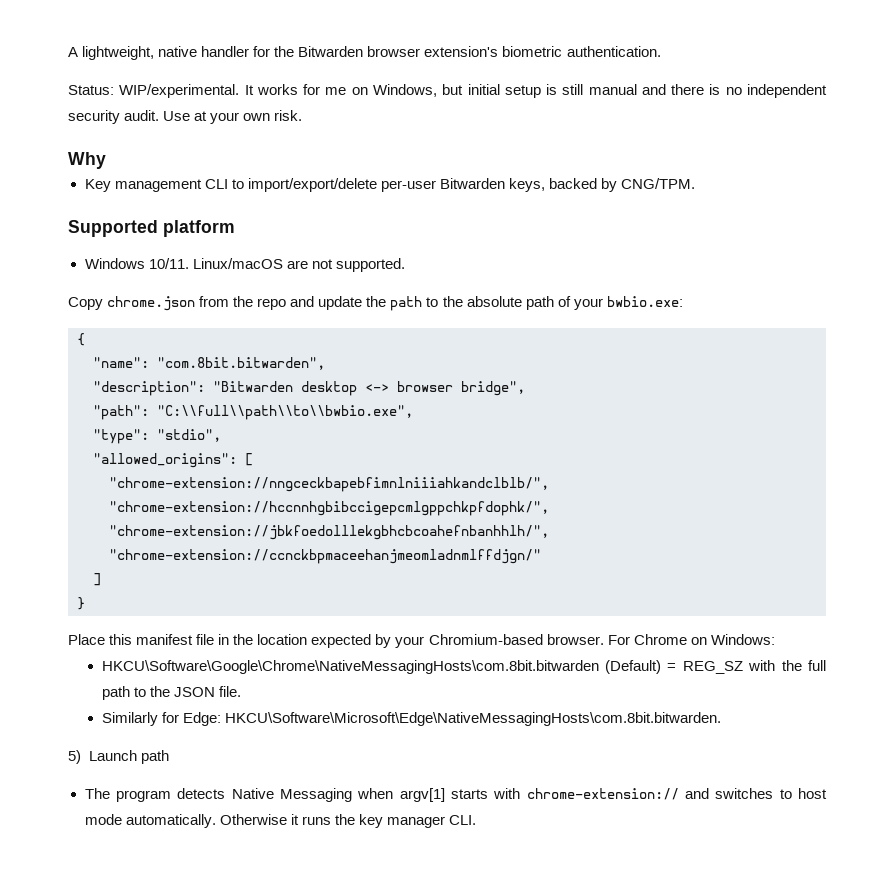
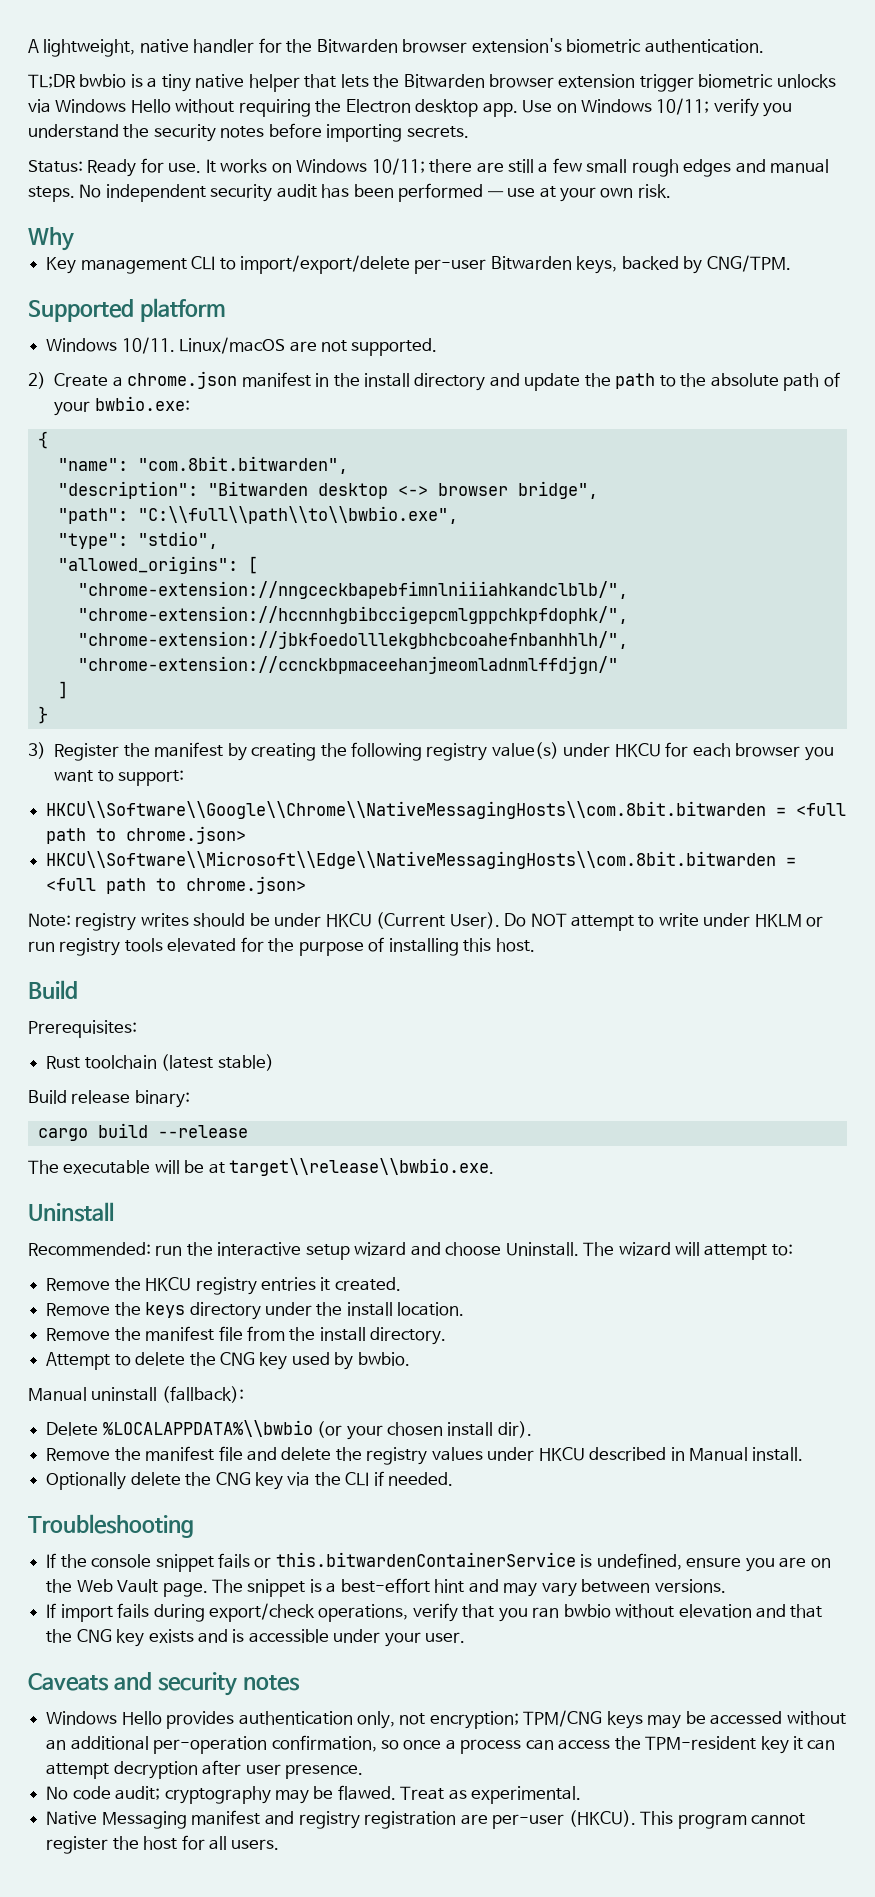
[68,84,828,98] [68,110,191,124] Status: WIP/experimental. It works for me on Windows, but initial setup is still manual and there is no independent security audit. Use -> [28,74,836,92] [28,98,793,117] [28,123,469,142] [28,158,830,177] [28,183,536,202] TL;DR bwbio is a tiny native helper that lets the Bitwarden browser extension trigger biometric unlocks via Windows Hello without requiring the Electron desktop app. Use on Windows 10/11; verify you understand the security notes before importing secrets. // Status: Ready for use. It works on Windows 10/11; there are still a few small rough edges and manual steps. No independent security audit has been performed — use
[68,296,287,311] Copy chrome.json from the repo -> [28,371,486,391] 2) Create a chrome.json manifest in the install directory
[68,634,775,648] [101,660,826,674] [101,686,241,700] [101,712,721,726] [68,750,169,764] [84,788,827,802] [84,814,476,828] Place this manifest file in the location expected by your Chromium-based browser. For Chrome on Windows: // HKCU\Software\Google\Chrome\NativeMessagingHosts\com.8bit.bitwarden (Default) = REG_SZ with the full path to the JSON file. // Similarly for Edge: HKCU\Software\Microsoft\Edge\NativeMessagingHosts\com.8bit.bitwarden. // 5) Launch path // The program detects Native Messaging when argv[1] starts with chrome-extension:// and switches to host mode automatically. Otherwise it runs the key manager CLI. -> [28,742,834,761] [54,770,185,786] [46,801,847,819] [46,826,247,844] [46,851,797,869] [46,876,307,894] [28,912,824,931] [28,937,535,956] [28,980,78,999] [28,1020,137,1038] [46,1054,274,1071] [28,1090,190,1108] [37,1123,248,1141] [28,1158,495,1176] [28,1202,114,1222] [28,1242,793,1260] [46,1277,401,1295] [46,1302,465,1320] [46,1326,447,1345] [46,1352,410,1370] [28,1386,244,1403] [46,1420,532,1440] [46,1446,804,1465] [46,1471,454,1490] [28,1514,194,1538] [46,1552,831,1572] [46,1578,726,1597] [46,1603,823,1622] [46,1629,466,1647] [28,1672,300,1696] [46,1710,846,1729] [46,1735,836,1754] [46,1760,363,1779] [46,1785,582,1804] [46,1810,806,1829] [46,1835,280,1854] 3) Register the manifest by creating the following registry value(s) under HKCU for each browser you want to support: // HKCU\\Software\\Google\\Chrome\\NativeMessagingHosts\\com.8bit.bitwarden = <full path to chrome.json> // HKCU\\Software\\Microsoft\\Edge\\NativeMessagingHosts\\com.8bit.bitwarden = <full path to chrome.json> // Note: registry writes should be under HKCU (Current User). Do NOT attempt to write under HKLM or run registry tools elevated for the purpose of installing this host. // Build // Prerequisites: // Rust toolchain (latest stable) // Build release binary: // cargo build --release // The executable will be at target\\release\\bwbio.exe. // Uninstall // Recommended: run the interactive setup wizard and choose Uninstall. The wizard will attempt to: // Remove the HKCU registry entries it created. // Remove the keys directory under the install location. // Remove the manifest file from the install directory. // Attempt to delete the CNG key used by bwbio. // Manual uninstall (fallback): // Delete %LOCALAPPDATA%\\bwbio (or your chosen install dir). // Remove the manifest file and delete the registry values under HKCU described in Manual install. // Optionally delete the CNG key via the CLI if needed. // Troubleshooting // If the console snippet fails or this.bitwardenContainerService is undefined, ensure you are on the Web Vault page. The snippet is a best-effort hint and may vary between versions. // If import fails during export/check operations, verify that you ran bwbio without elevation and that the CNG key exists and is accessible under your user. // Caveats and security notes // Windows Hello provides authentication only, not encryption; TPM/CNG keys may be accessed without an additional per-operation confirmation, so once a process can access the TPM-resident key it can attempt decryption after user presence. // No code audit; cryptography may be flawed. Treat as experimental. // Native Messaging manifest and registry registration are per-user (HKCU). This program cannot register the host for all users.

